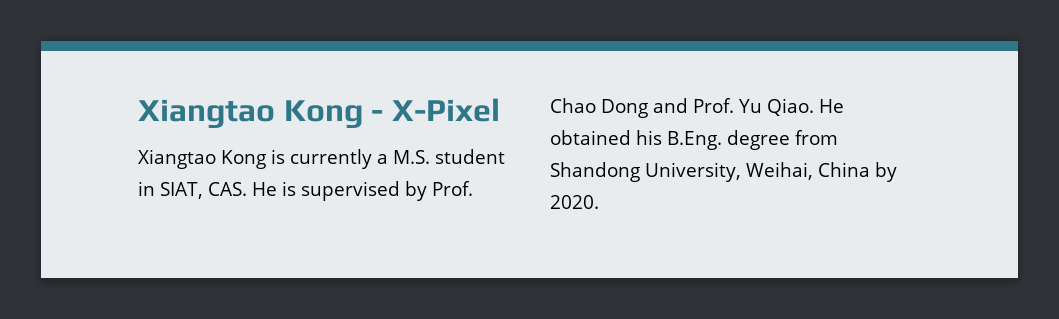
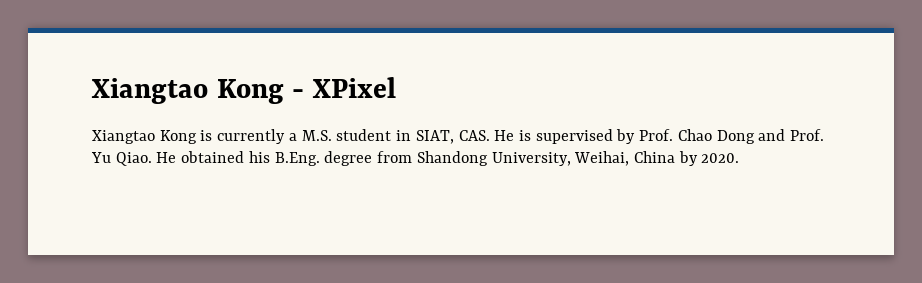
[391,98,500,122] X-Pixel -> [311,77,396,98] XPixel

